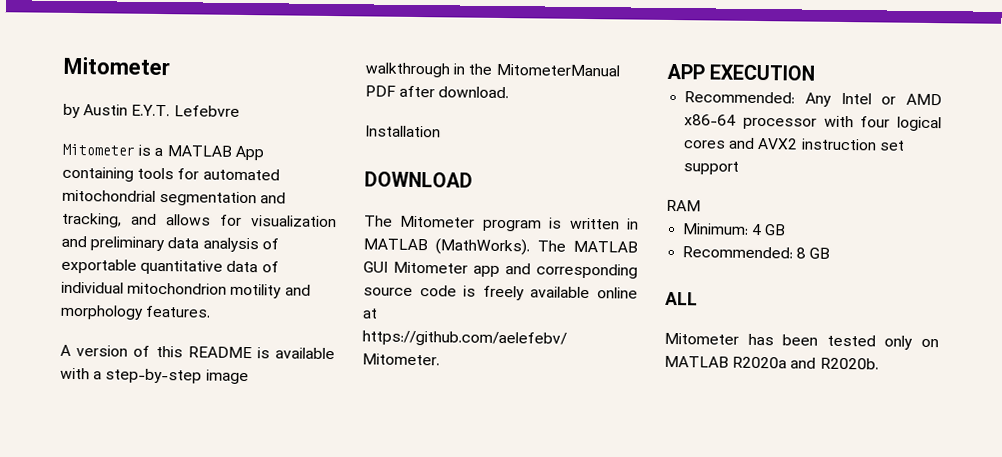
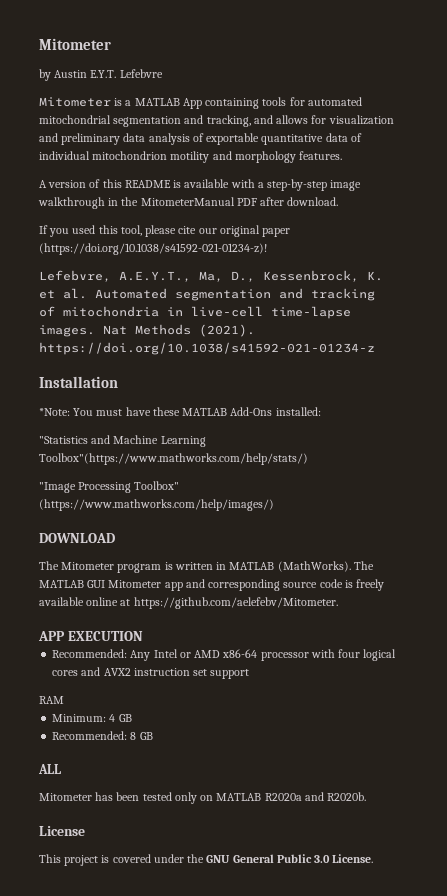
[365,125,441,138] Installation -> [39,225,291,237] [39,243,267,255] [39,270,383,282] [39,288,375,301] [39,306,351,319] [39,324,255,337] [39,342,375,355] [39,376,118,388] [39,407,321,416] [39,435,206,447] [39,453,308,465] [39,481,180,493] [39,499,274,511] If you used this tool, please cite our original paper (https://doi.org/10.1038/s41592-021-01234-z)! // Lefebvre, A.E.Y.T., Ma, D., Kessenbrock, K. et al. Automated segmentation and tracking of mitochondria in live-cell time-lapse images. Nat Methods (2021). https://doi.org/10.1038/s41592-021-01234-z // Installation // *Note: You must have these MATLAB Add-Ons installed: // "Statistics and Machine Learning Toolbox"(https://www.mathworks.com/help/stats/) // "Image Processing Toolbox" (https://www.mathworks.com/help/images/)
(879, 363) none -> [39,826,85,836] [39,854,374,866] // License // This project is covered under the GNU General Public 3.0 License.

